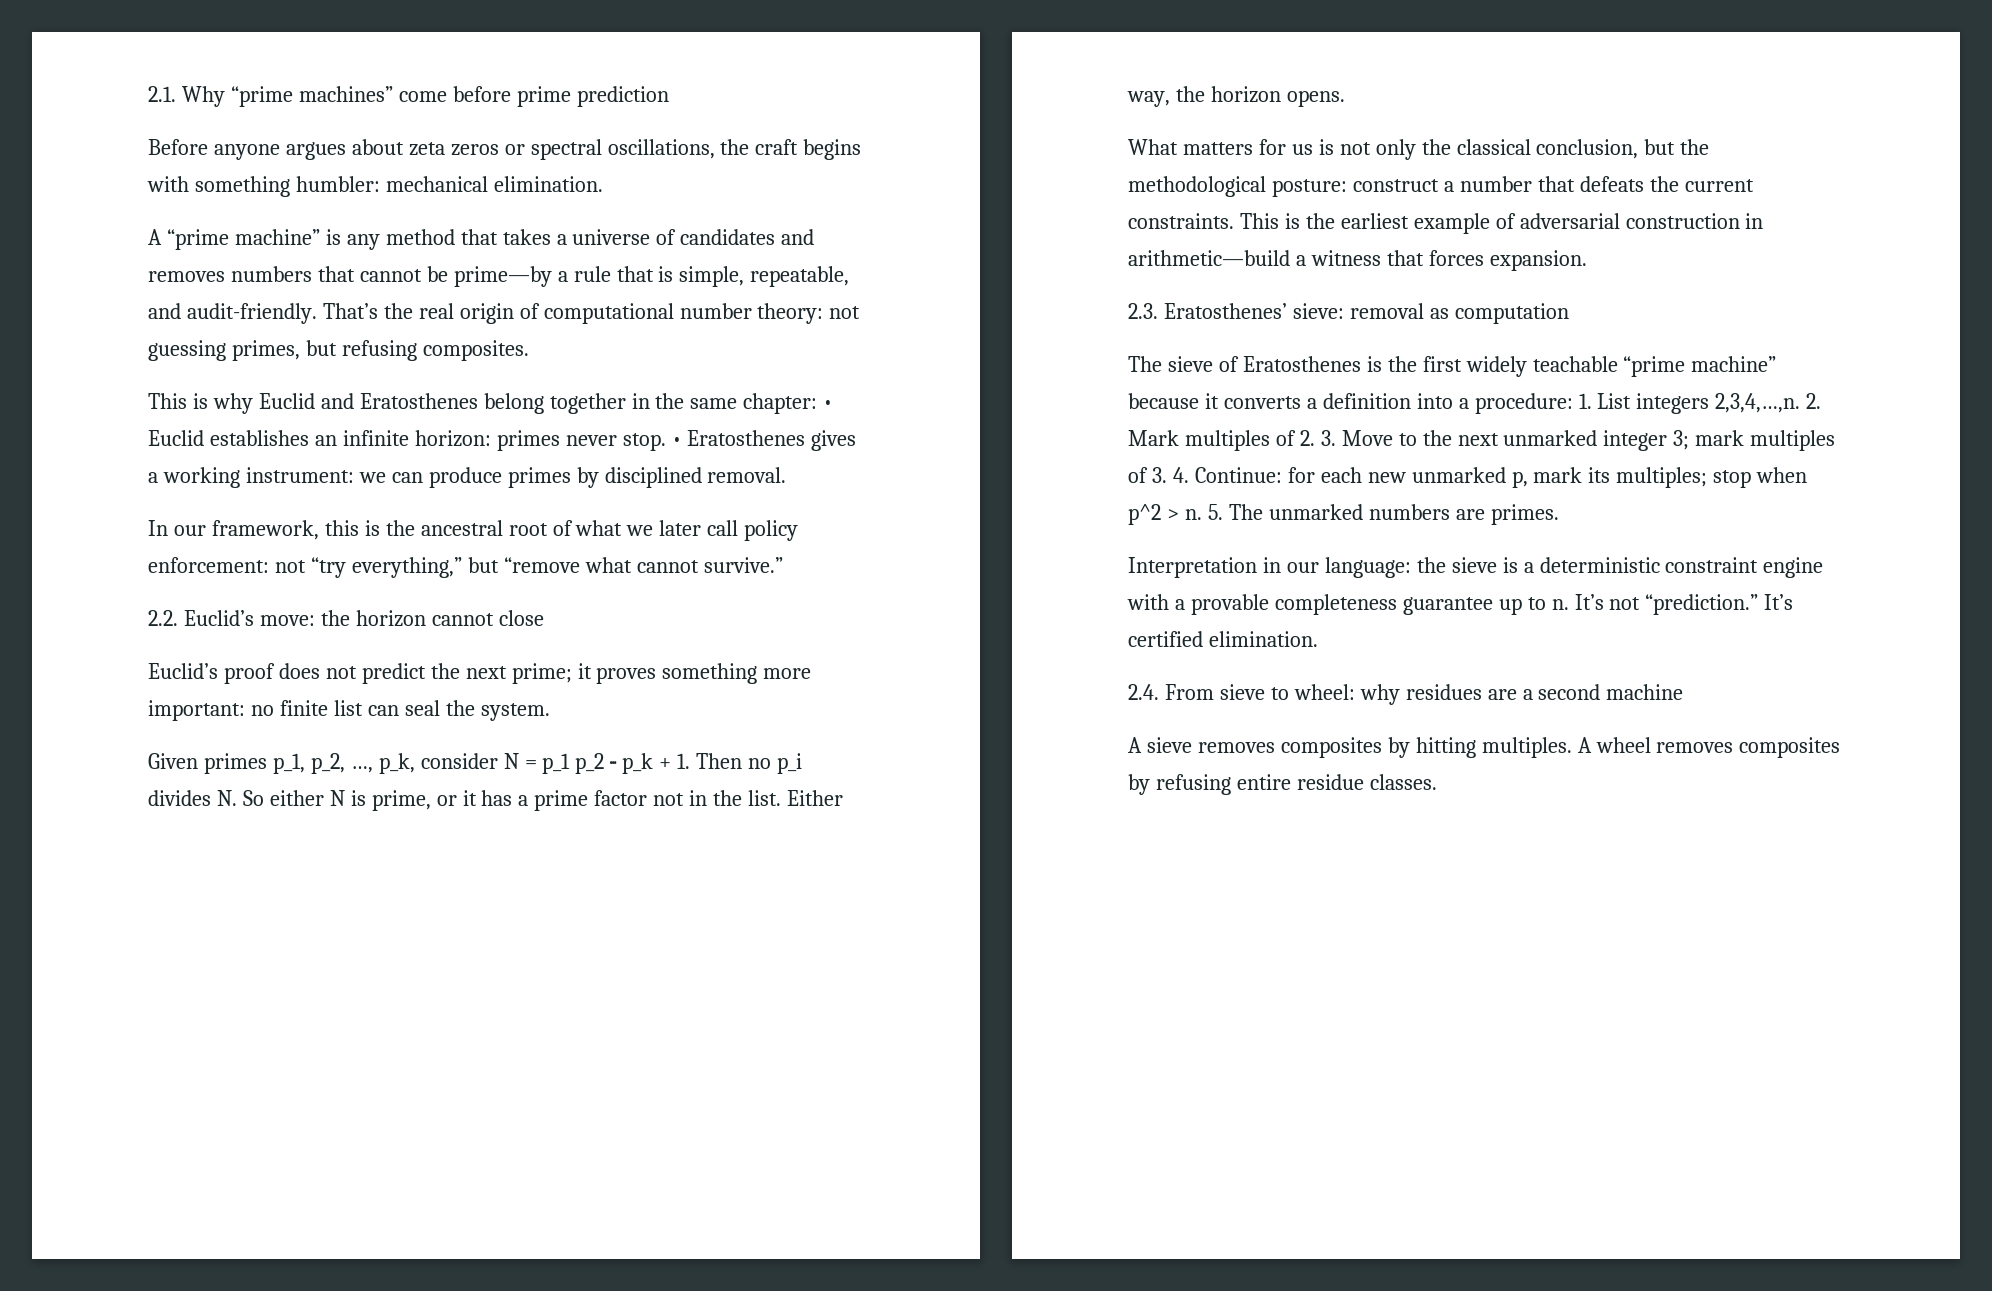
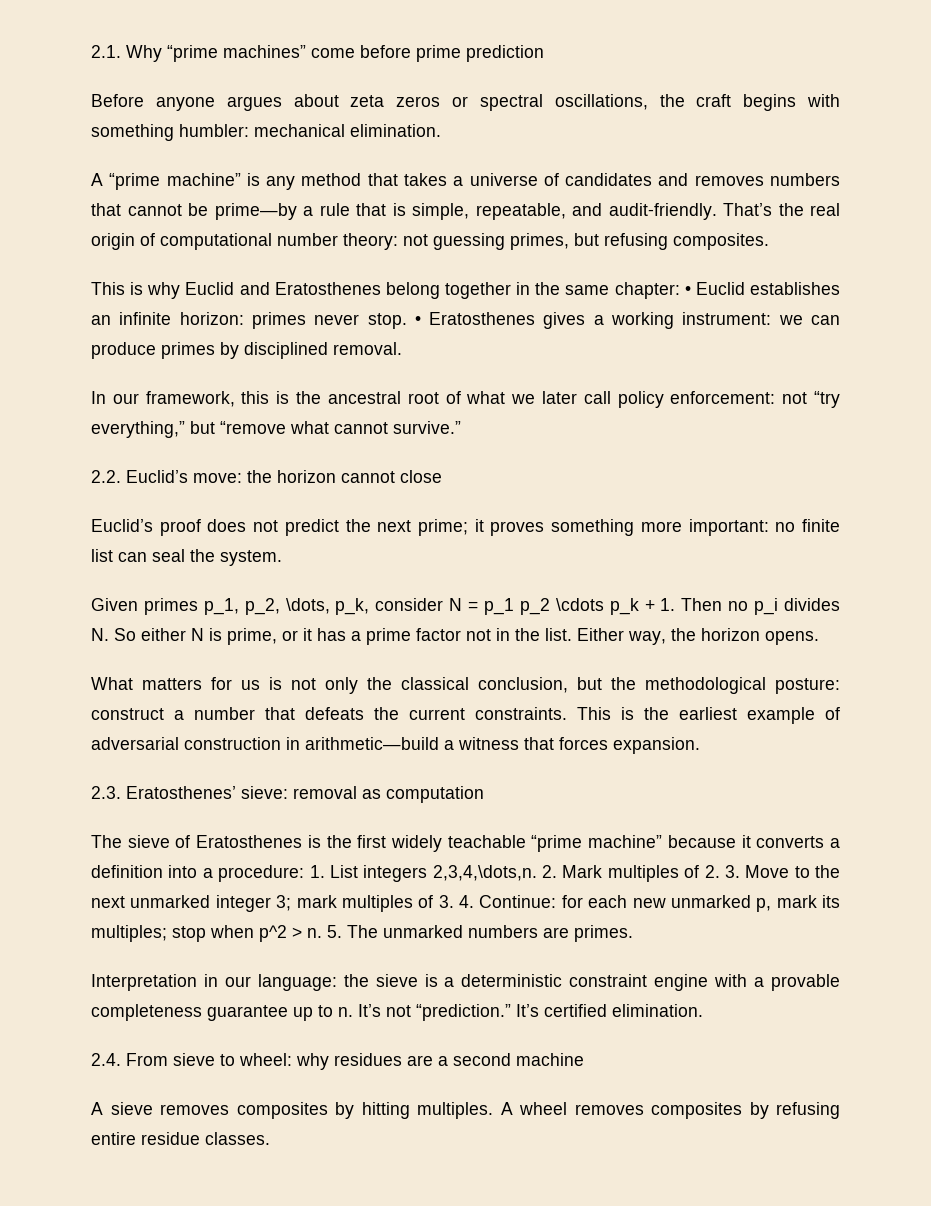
[350,766,373,773] …, -> [285,598,330,614] \dots,
[610,761,618,769] ··· -> [555,598,604,611] \cdots
[1715,393,1801,413] 2,3,4,…,n. -> [432,865,537,881] 2,3,4,\dots,n.

